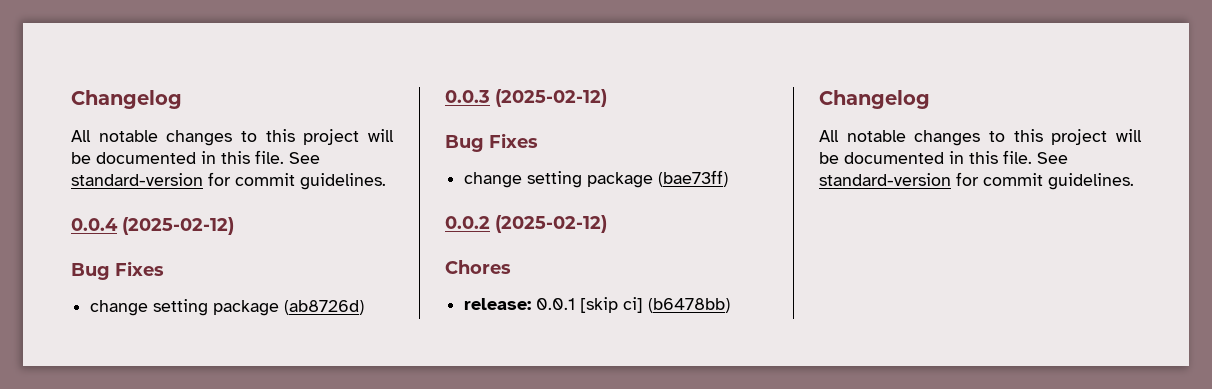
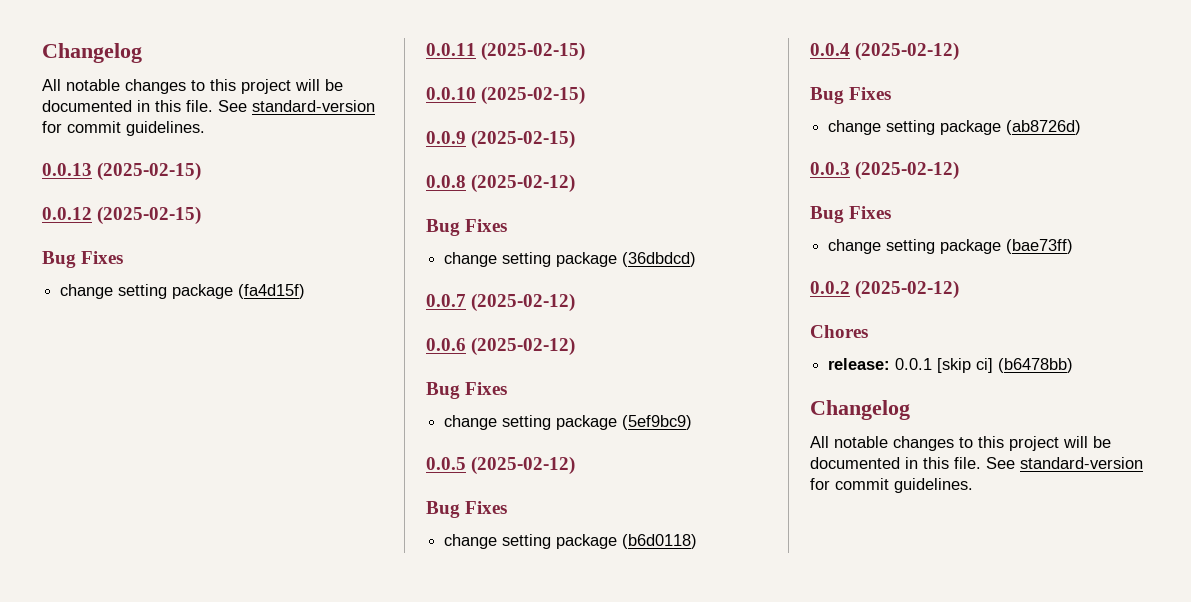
(386, 181) none -> [42,162,202,181] [42,206,202,225] [42,251,124,268] [60,284,306,299] [426,42,586,61] [426,86,586,105] [426,130,576,149] [426,174,576,193] [426,219,508,236] [444,252,697,267] [426,293,576,312] [426,337,576,356] [426,382,508,399] [444,415,693,430] [426,456,576,475] [426,501,508,518] [444,534,698,549] // 0.0.13 (2025-02-15) // 0.0.12 (2025-02-15) // Bug Fixes // change setting package (fa4d15f) // 0.0.11 (2025-02-15) // 0.0.10 (2025-02-15) // 0.0.9 (2025-02-15) // 0.0.8 (2025-02-12) // Bug Fixes // change setting package (36dbdcd) // 0.0.7 (2025-02-12) // 0.0.6 (2025-02-12) // Bug Fixes // change setting package (5ef9bc9) // 0.0.5 (2025-02-12) // Bug Fixes // change setting package (b6d0118)

